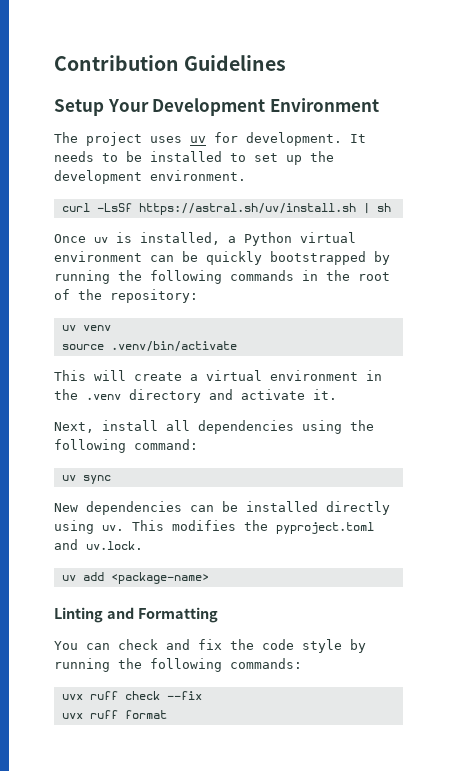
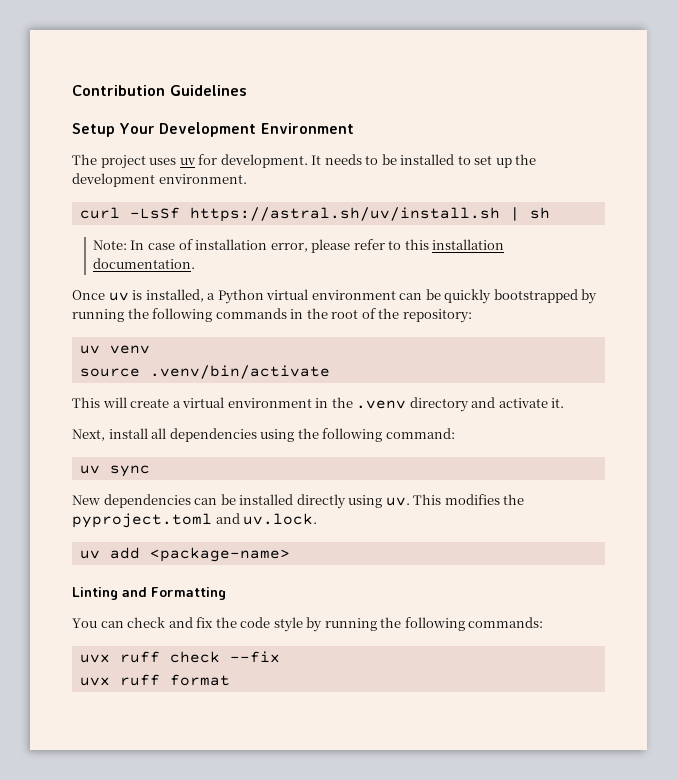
(391, 207) none -> [92,239,505,253] [92,258,195,269] // Note: In case of installation error, please refer to this installation documentation.

